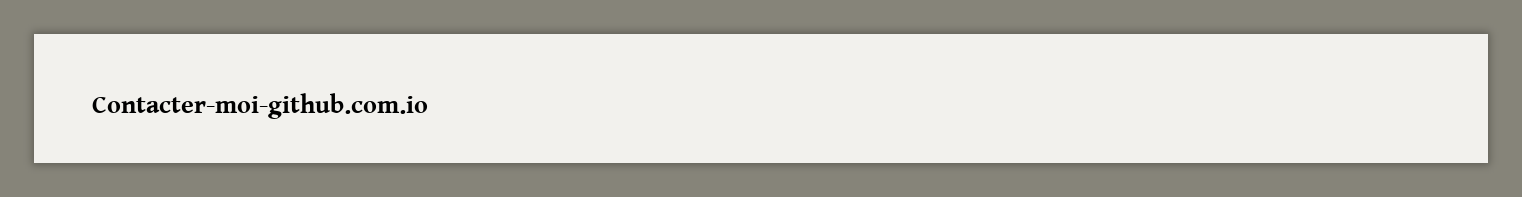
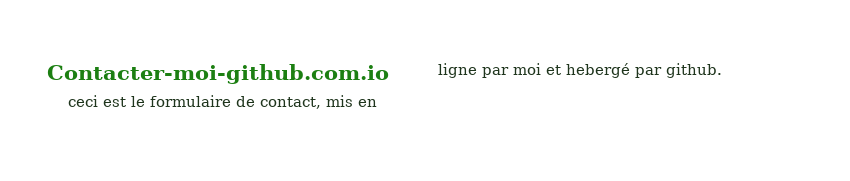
(428, 106) none -> [67,95,377,109] [438,63,722,78] // ceci est le formulaire de contact, mis en ligne par moi et hebergé par github.

